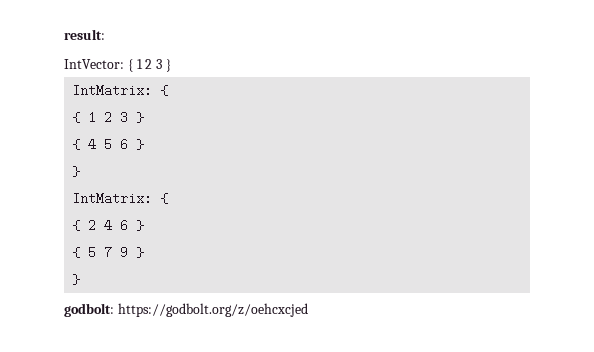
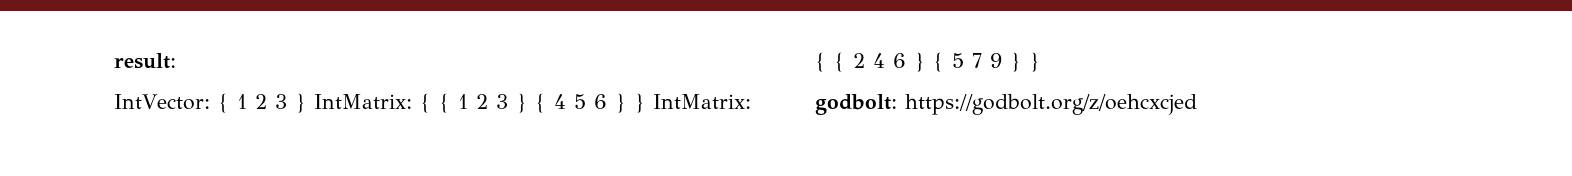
[72,84,169,97] [72,111,145,124] // IntMatrix: { // { 1 2 3 } // -> [313,93,527,113] IntMatrix: { { 1 2 3 }
[72,166,81,177] [72,192,169,205] // } // IntMatrix: { // -> [633,93,751,113] [815,52,826,72] } IntMatrix: {
(145, 225) // -> (925, 62) none
(145, 252) // -> (1021, 62) none

